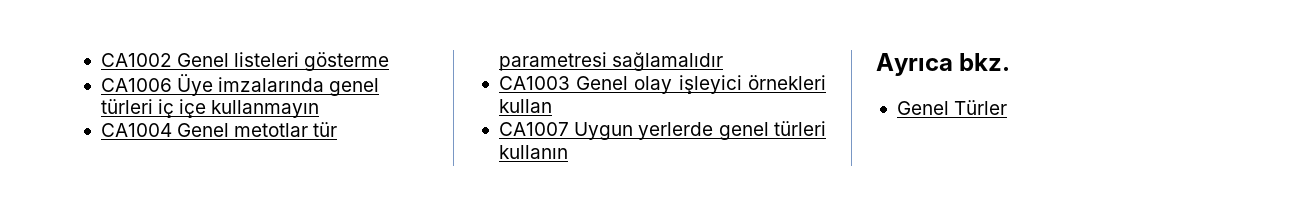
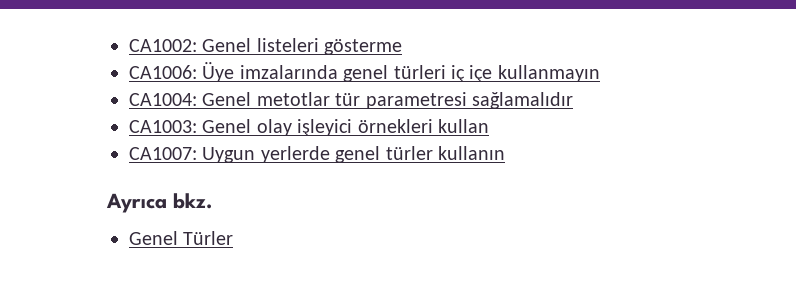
[100,53,172,67] CA1002 -> [129,39,197,52] CA1002:
[100,78,172,92] CA1006 -> [129,65,197,79] CA1006:
[100,123,172,137] CA1004 -> [129,93,197,106] CA1004:
[498,76,570,90] CA1003 -> [129,120,197,133] CA1003:
[498,122,569,136] CA1007 -> [129,147,197,160] CA1007:
[774,121,826,136] türleri -> [385,146,433,160] türler

